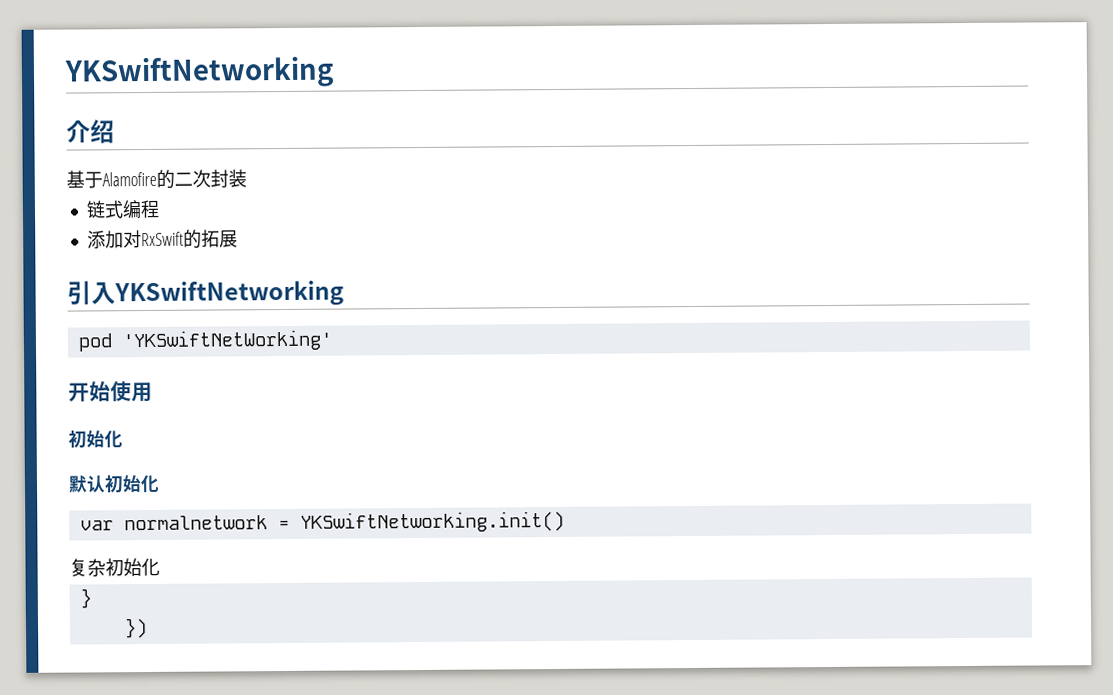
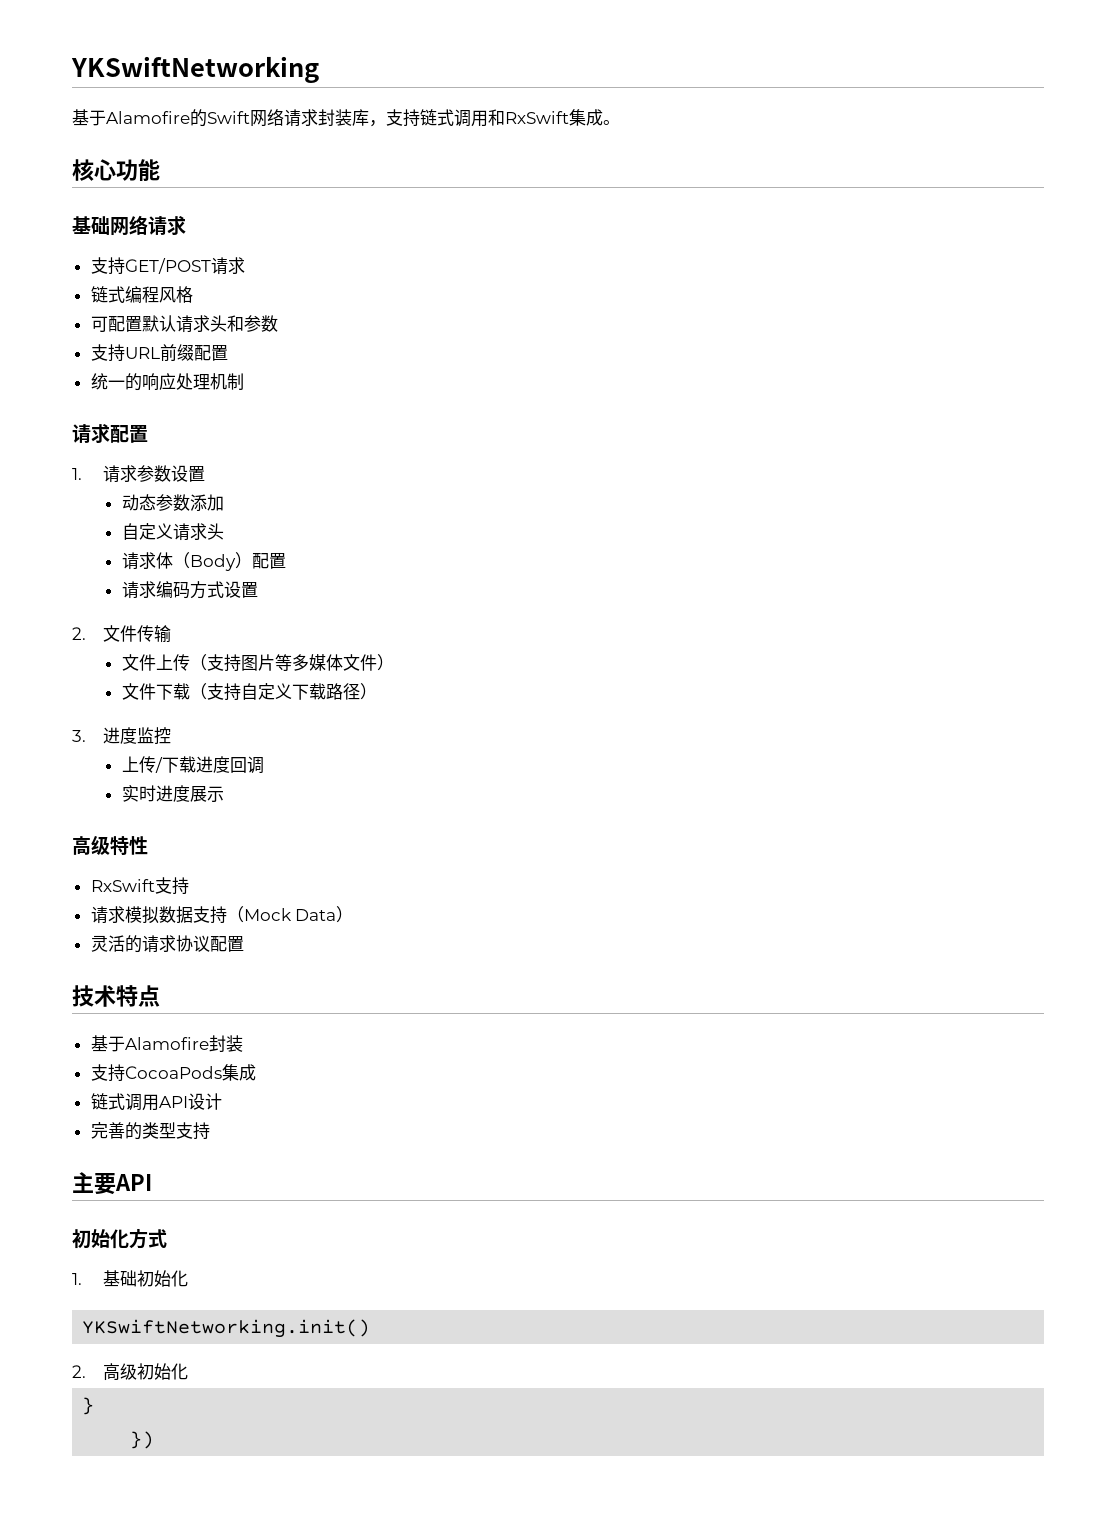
[64,56,334,89] [66,119,115,144] YKSwiftNetworking // 介绍 -> [71,56,319,83] YKSwiftNetworking
[174,169,247,188] [85,199,160,219] [86,229,238,249] [67,280,344,308] [77,329,333,352] [68,381,153,403] [68,430,123,449] [68,474,160,494] [79,515,290,531] 二次封装 // 链式编程 // 添加对RxSwift的拓展 // 引入YKSwiftNetworking // pod 'YKSwiftNetWorking' // 开始使用 // 初始化 // 默认初始化 // var normalnetwork = -> [207,109,620,127] [72,159,160,181] [72,215,186,236] [90,257,245,275] [90,286,193,303] [90,315,278,333] [90,344,228,362] [90,373,244,391] [72,423,148,444] [72,465,205,483] [121,494,224,511] [121,523,224,541] [121,552,286,571] [121,581,258,599] [72,625,171,643] [121,654,394,672] [121,683,377,701] [72,727,171,745] [121,756,264,774] [121,785,224,802] [72,835,148,856] [90,877,189,895] [90,906,354,924] [90,935,244,953] [72,985,160,1007] [90,1035,243,1052] [90,1064,256,1082] [90,1093,222,1111] [90,1122,210,1140] [72,1172,152,1195] [72,1228,167,1249] [72,1270,188,1287] Swift网络请求封装库，支持链式调用和RxSwift集成。 // 核心功能 // 基础网络请求 // 支持GET/POST请求 // 链式编程风格 // 可配置默认请求头和参数 // 支持URL前缀配置 // 统一的响应处理机制 // 请求配置 // 1.请求参数设置 // 动态参数添加 // 自定义请求头 // 请求体（Body）配置 // 请求编码方式设置 // 2.文件传输 // 文件上传（支持图片等多媒体文件） // 文件下载（支持自定义下载路径） // 3.进度监控 // 上传/下载进度回调 // 实时进度展示 // 高级特性 // RxSwift支持 // 请求模拟数据支持（Mock Data） // 灵活的请求协议配置 // 技术特点 // 基于Alamofire封装 // 支持CocoaPods集成 // 链式调用API设计 // 完善的类型支持 // 主要API // 初始化方式 // 1.基础初始化 //
[69,558,106,577] 复杂 -> [72,1363,137,1381] 2.高级

